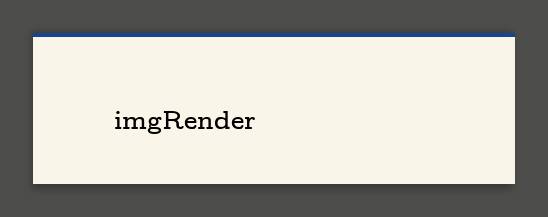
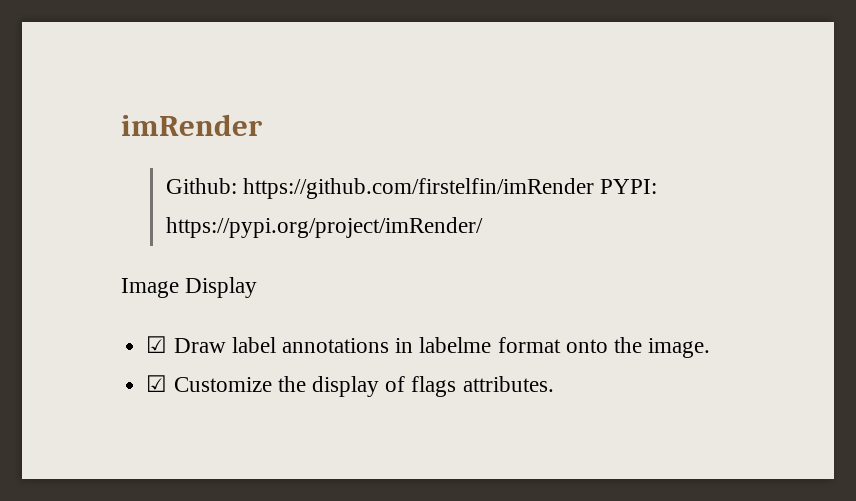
[114,111,256,134] imgRender -> [121,114,263,136] [165,178,658,199] [165,217,483,238] [121,277,258,298] [146,336,711,358] [146,375,554,397] imRender // Github: https://github.com/firstelfin/imRender PYPI: https://pypi.org/project/imRender/ // Image Display // ☑ Draw label annotations in labelme format onto the image. // ☑ Customize the display of flags attributes.

